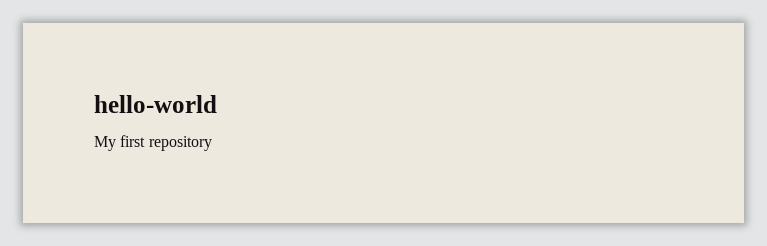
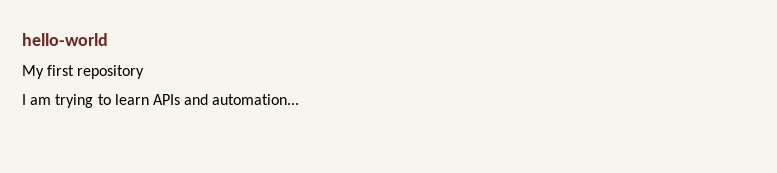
(212, 143) none -> [22,94,300,108] // I am trying to learn APIs and automation...

